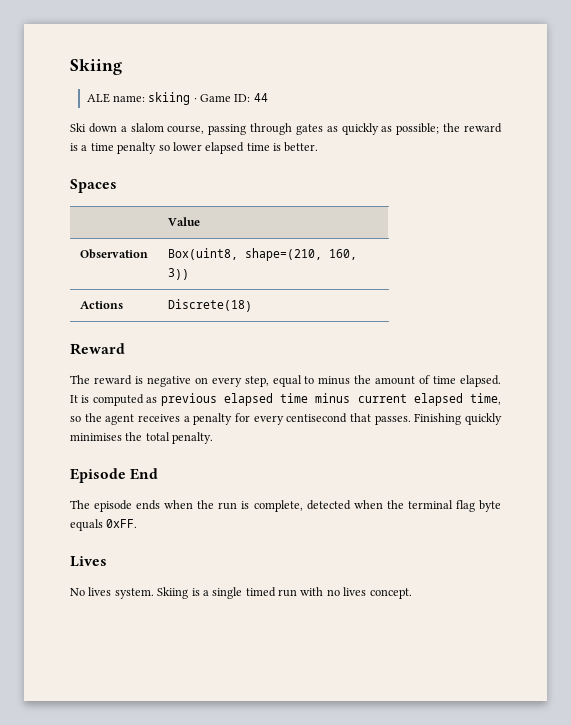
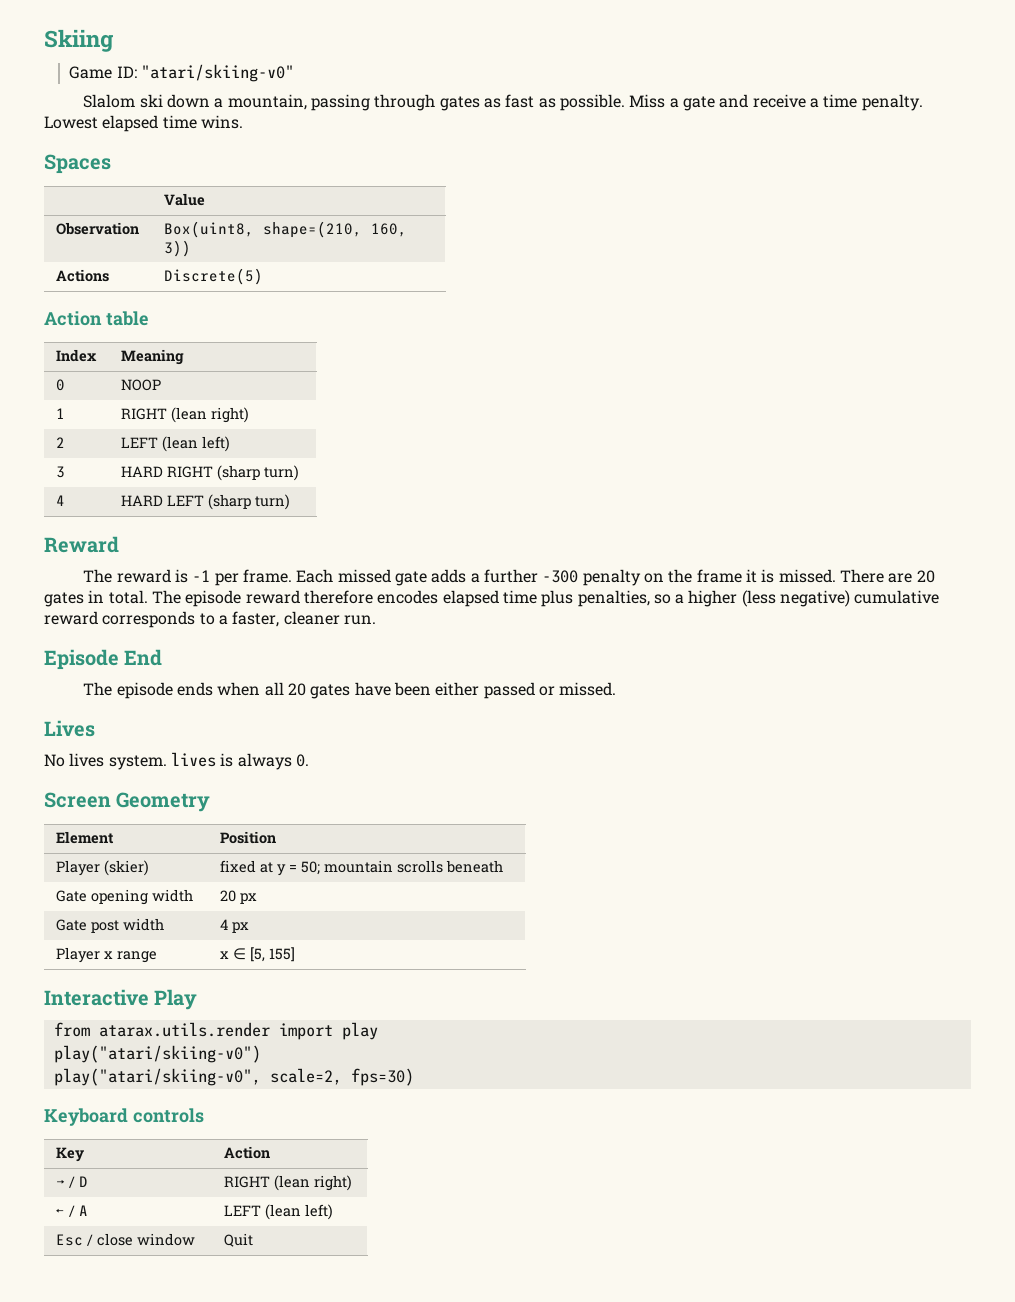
[86,92,268,105] [70,123,503,135] [70,142,319,154] ALE name: skiing · Game ID: 44 // Ski down a slalom course, passing through gates as quickly as possible; the reward is a time penalty so lower elapsed time is better. -> [69,64,294,82] [83,94,923,111] [44,115,243,132] Game ID: "atari/skiing-v0" // Slalom ski down a mountain, passing through gates as fast as possible. Miss a gate and receive a time penalty. Lowest elapsed time wins.
[167,299,252,312] [70,343,125,355] [70,375,501,387] [70,393,501,406] [70,413,503,425] [70,432,214,444] Discrete(18) // Reward // The reward is negative on every step, equal to minus the amount of time elapsed. It is computed as previous elapsed time minus current elapsed time, so the agent receives a penalty for every centisecond that passes. Finishing quickly minimises the total penalty. -> [164,268,264,285] [44,311,149,326] [56,349,98,362] [121,349,185,365] [56,379,66,391] [121,379,162,391] [56,408,66,419] [121,407,250,423] [56,437,66,448] [121,436,231,452] [56,466,66,478] [121,465,300,481] [56,495,66,506] [121,494,291,510] [44,536,119,553] [83,569,935,586] [44,590,940,607] [44,611,376,628] Discrete(5) // Action table // Index | Meaning // 0 | NOOP // 1 | RIGHT (lean right) // 2 | LEFT (lean left) // 3 | HARD RIGHT (sharp turn) // 4 | HARD LEFT (sharp turn) // Reward // The reward is -1 per frame. Each missed gate adds a further -300 penalty on the frame it is missed. There are 20 gates in total. The episode reward therefore encodes elapsed time plus penalties, so a higher (less negative) cumulative reward corresponds to a faster, cleaner run.
[197,500,502,512] [70,519,138,531] [70,556,107,567] [70,587,412,599] the run is complete, detected when the terminal flag byte equals 0xFF. // Lives // No lives system. Skiing is a single timed run with no lives concept. -> [264,682,617,699] [44,720,95,737] [44,752,309,770] [44,792,211,812] [56,831,115,844] [220,831,277,844] [56,860,150,876] [220,860,504,876] [56,889,194,905] [220,890,258,904] [56,918,165,933] [220,919,250,933] [56,947,158,963] [220,947,296,962] [44,989,198,1010] [53,1022,378,1040] [53,1045,261,1063] [53,1068,414,1086] [44,1108,204,1126] [56,1147,85,1162] [224,1146,271,1159] [56,1176,89,1188] [224,1175,353,1191] [56,1205,89,1217] [224,1204,334,1220] [56,1233,196,1246] [224,1233,254,1247] all 20 gates have been either passed or missed. // Lives // No lives system. lives is always 0. // Screen Geometry // Element | Position // Player (skier) | fixed at y = 50; mountain scrolls beneath // Gate opening width | 20 px // Gate post width | 4 px // Player x range | x ∈ [5, 155] // Interactive Play // from atarax.utils.render import play // play("atari/skiing-v0") // play("atari/skiing-v0", scale=2, fps=30) // Keyboard controls // Key | Action // → / D | RIGHT (lean right) // ← / A | LEFT (lean left) // Esc / close window | Quit

